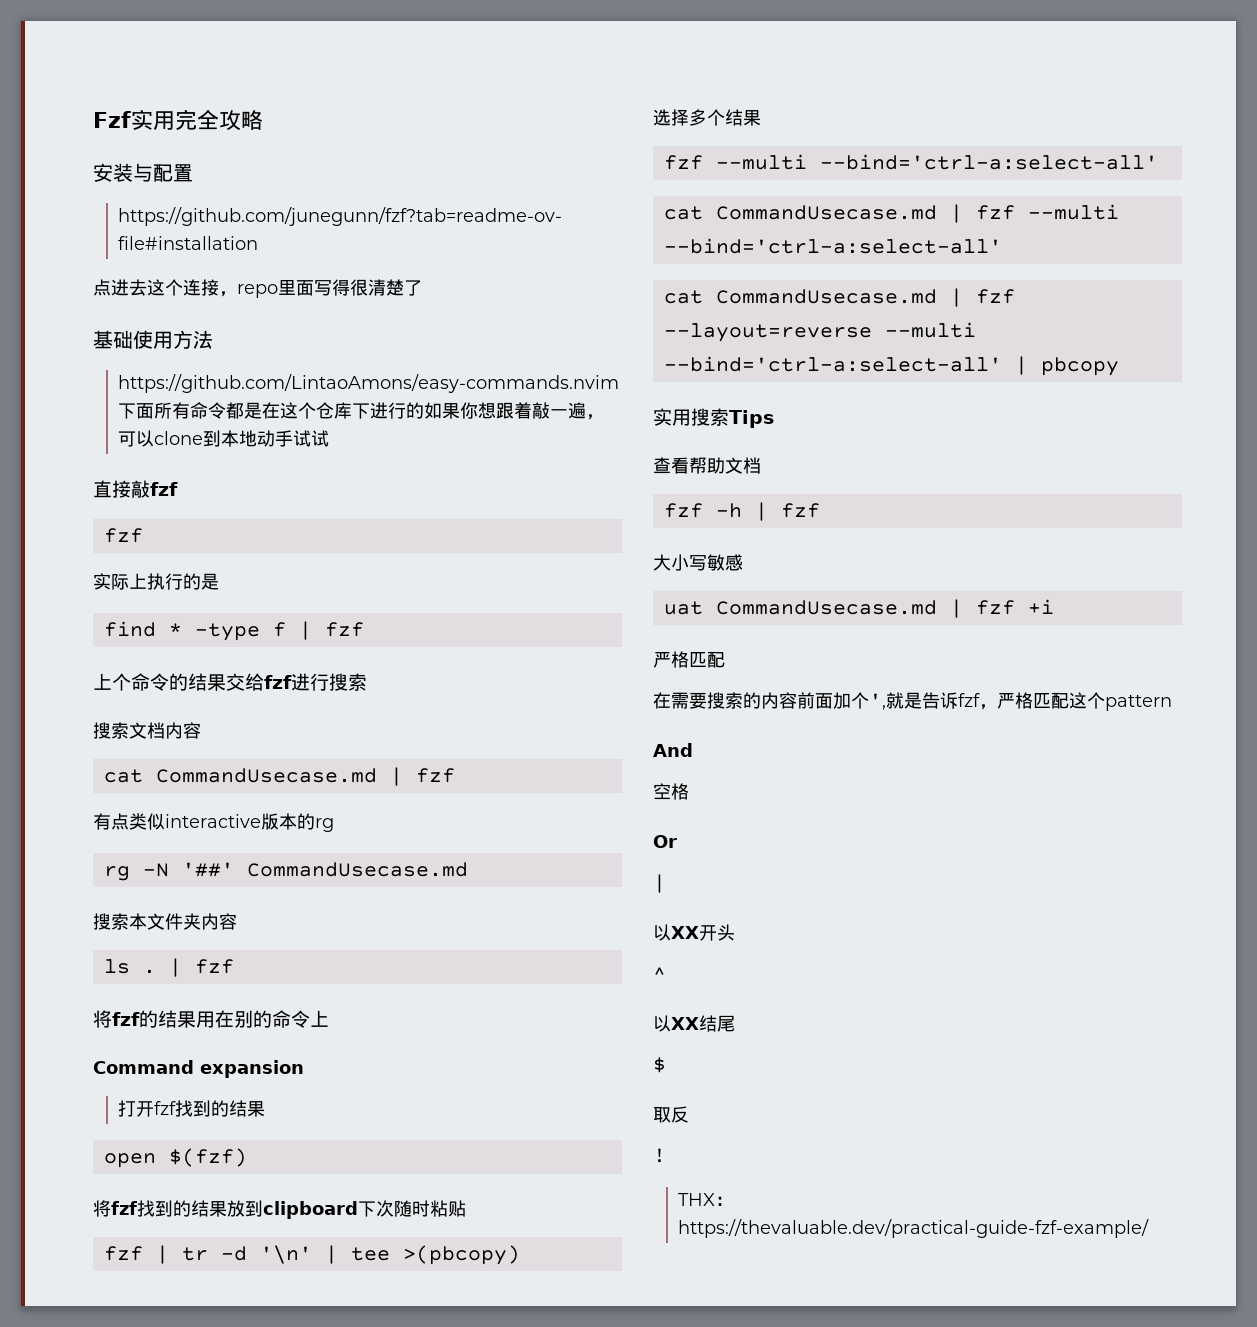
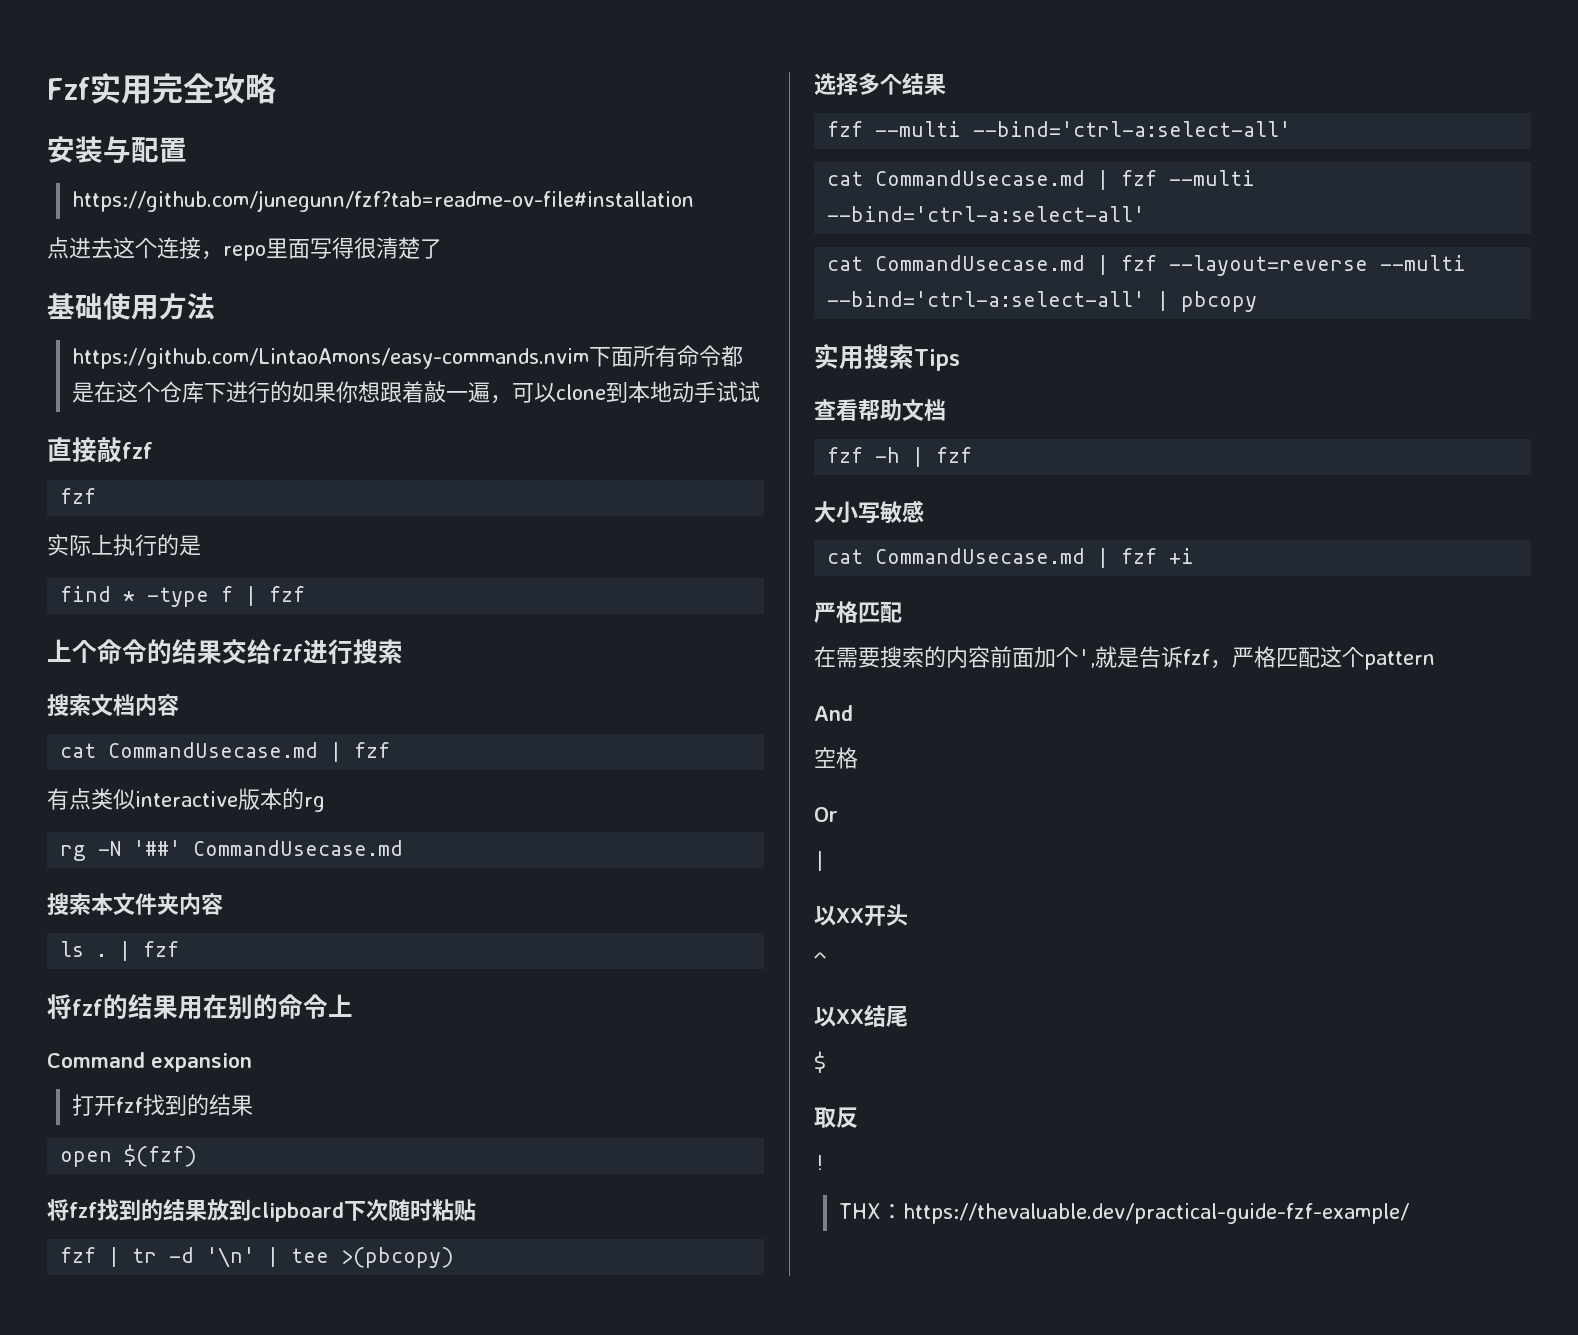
[663,601,703,615] uat -> [827,549,864,564] cat

